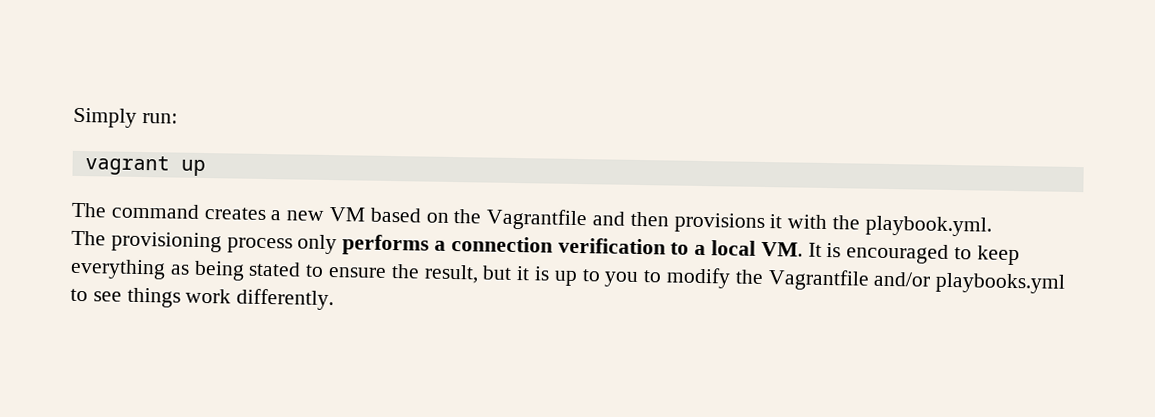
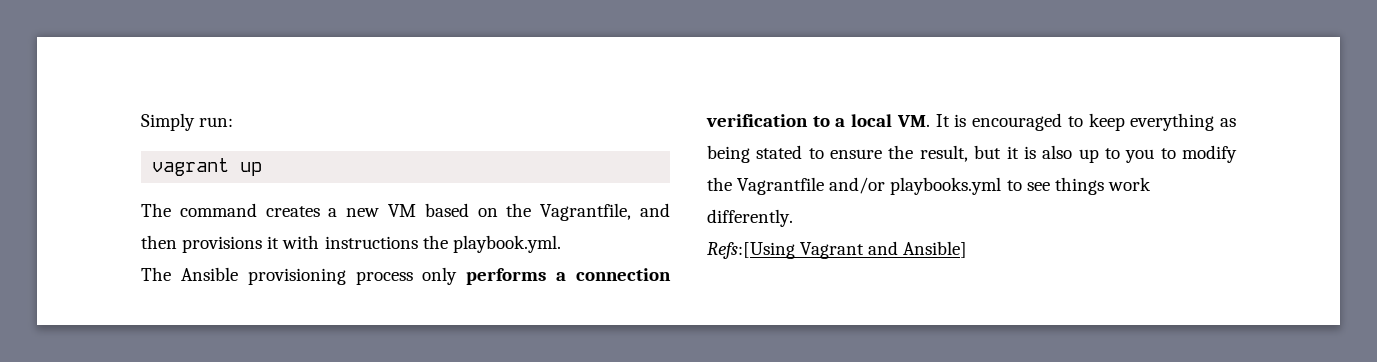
[486,208,588,231] Vagrantfile -> [540,203,632,221] Vagrantfile,
(828, 222) none -> [324,236,418,249] instructions
(106, 238) none -> [180,267,238,281] Ansible
(551, 273) none -> [1042,145,1073,159] also
(335, 299) none -> [707,241,968,259] // Refs:[Using Vagrant and Ansible]

